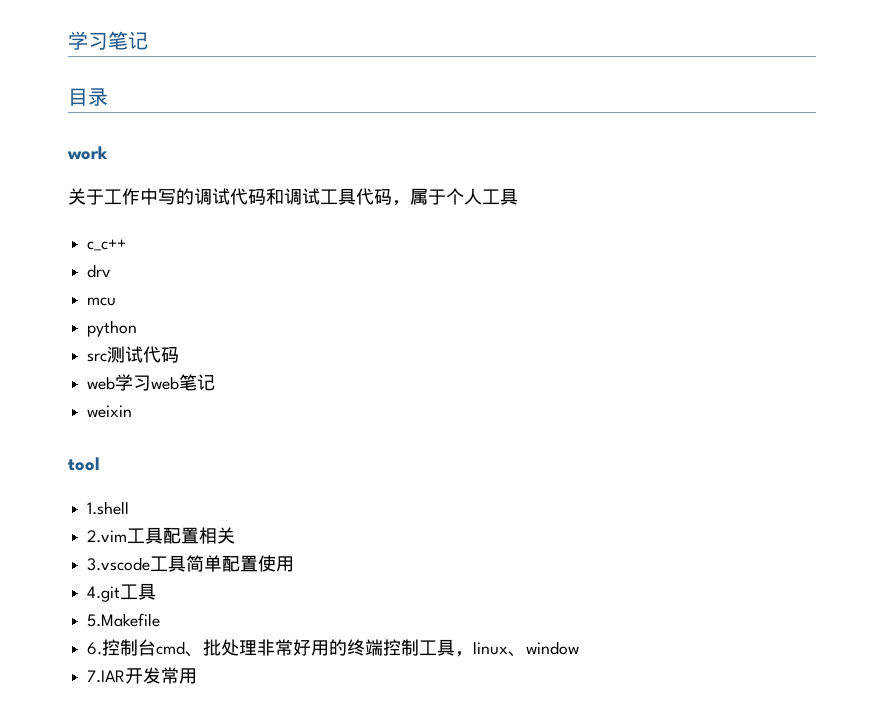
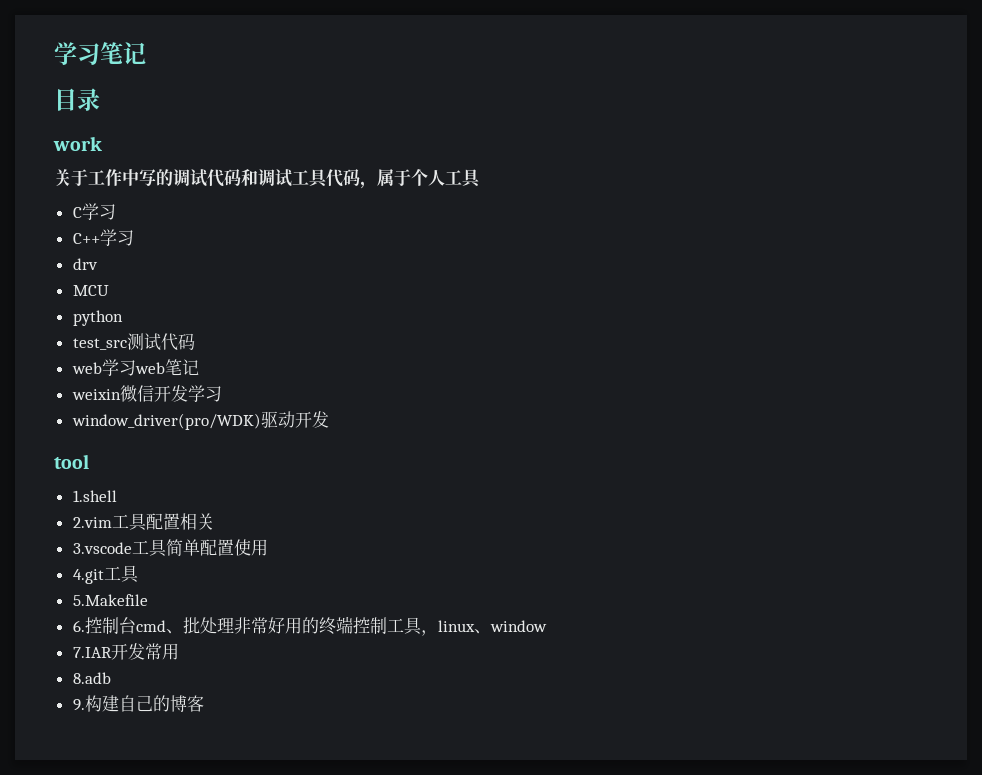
[87,239,127,251] c_c++ -> [72,203,116,220] [72,229,134,246] C学习 // C++学习
[87,297,117,306] mcu -> [72,285,109,296] MCU
[87,353,108,362] src -> [72,338,127,350] test_src
(133, 411) none -> [119,385,222,402] [71,411,329,430] 微信开发学习 // window_driver(pro/WDK)驱动开发
(198, 676) none -> [72,672,111,684] [72,695,204,712] // 8.adb // 9.构建自己的博客

